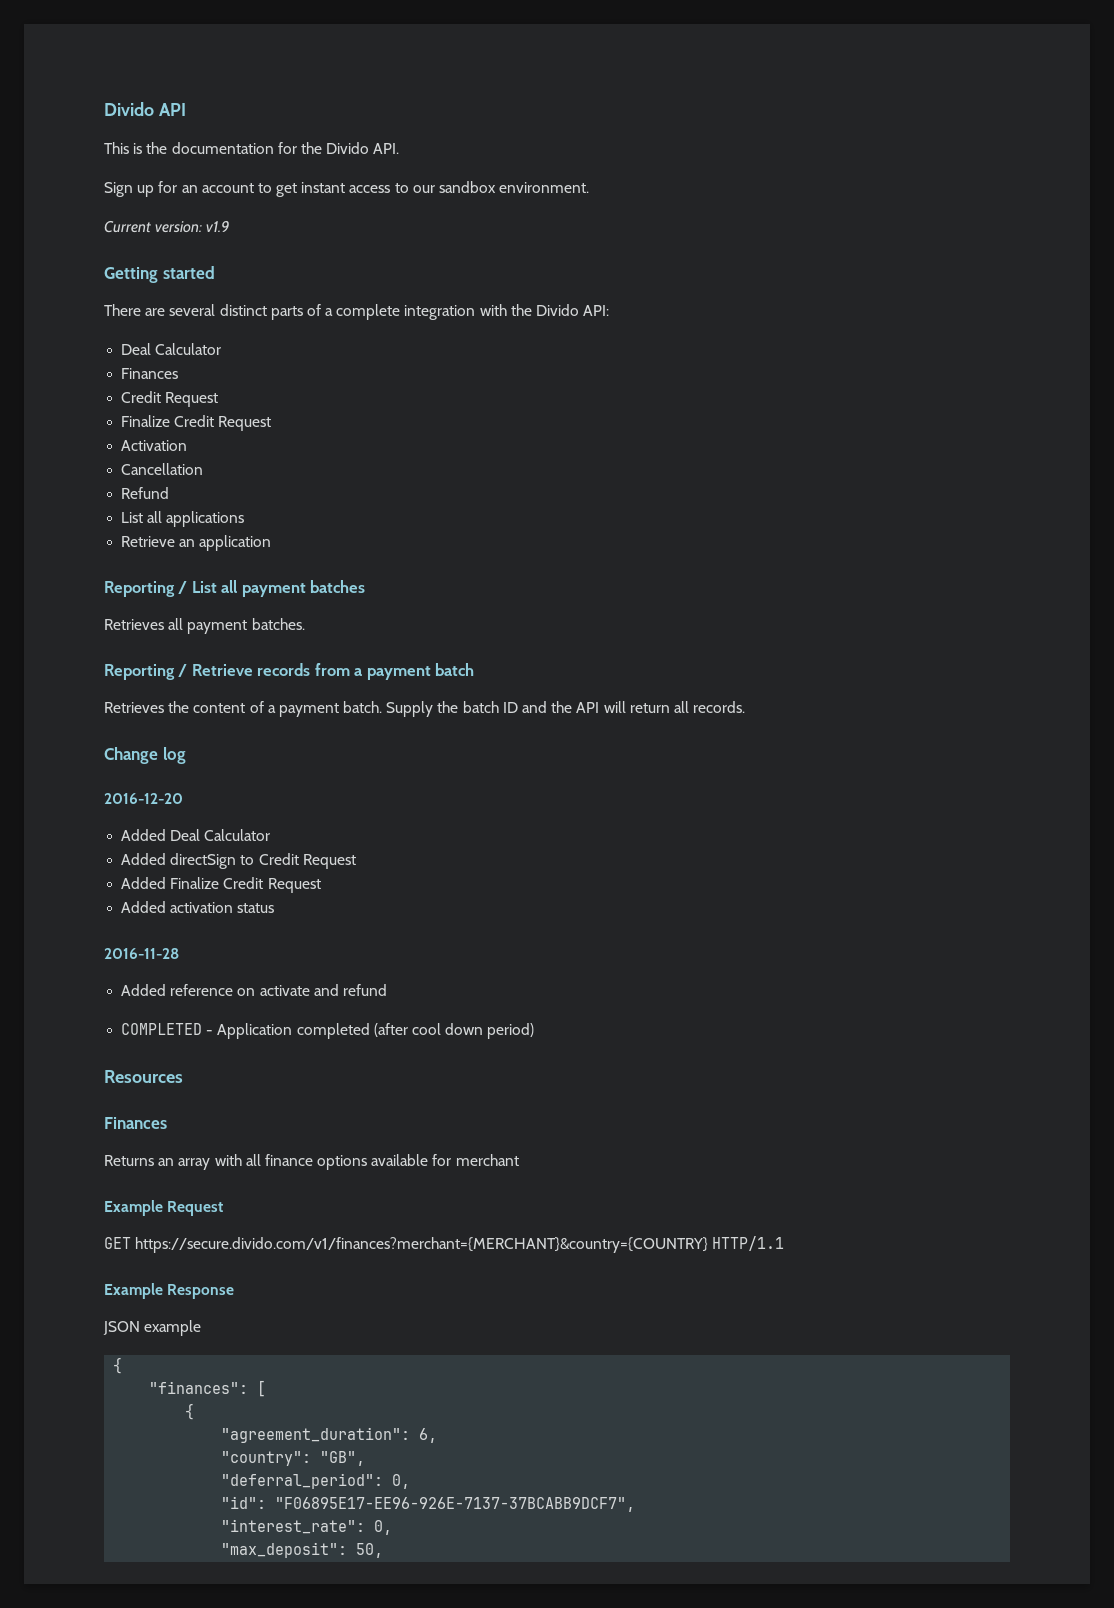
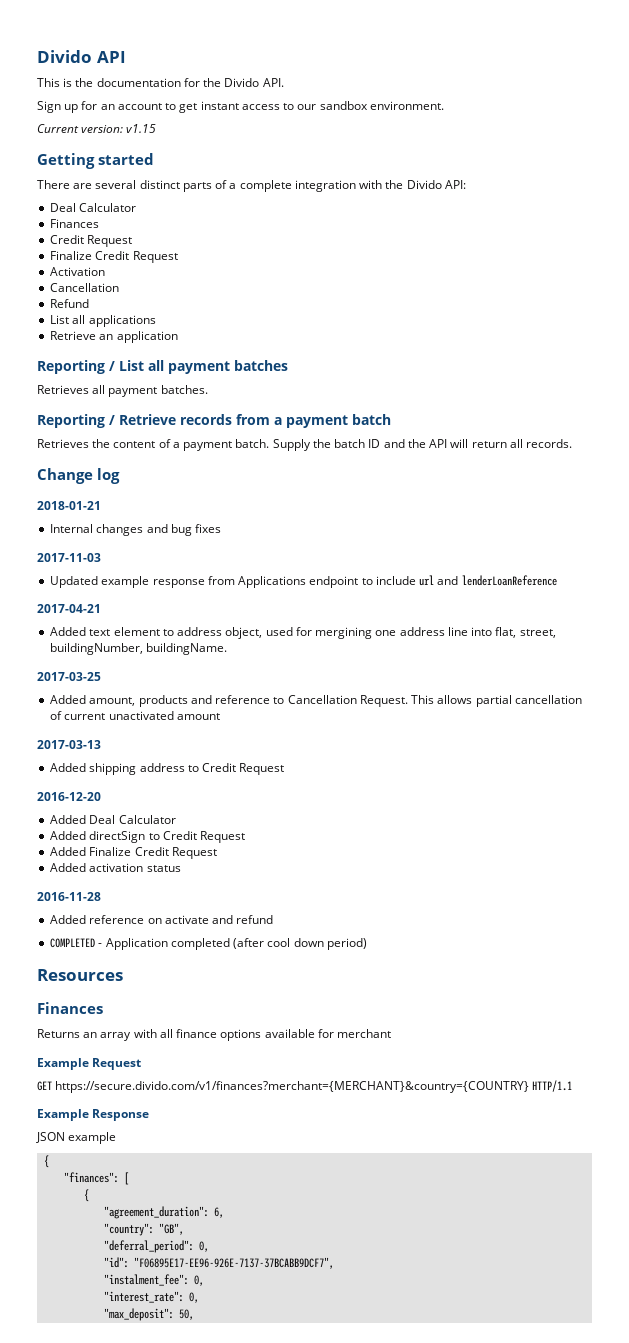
[206,220,230,232] v1.9 -> [126,124,157,133] v1.15
(186, 755) none -> [37,501,101,510] [50,524,222,536] [37,553,101,562] [50,575,557,588] [37,604,101,613] [50,627,556,639] [50,643,228,655] [37,672,101,681] [50,695,582,707] [50,711,220,720] [37,740,101,749] [50,763,285,775] // 2018-01-21 // Internal changes and bug fixes // 2017-11-03 // Updated example response from Applications endpoint to include url and lenderLoanReference // 2017-04-21 // Added text element to address object, used for mergining one address line into flat, street, buildingNumber, buildingName. // 2017-03-25 // Added amount, products and reference to Cancellation Request. This allows partial cancellation of current unactivated amount // 2017-03-13 // Added shipping address to Credit Request
(636, 1504) none -> [104,1274,205,1286] // "instalment_fee": 0,

